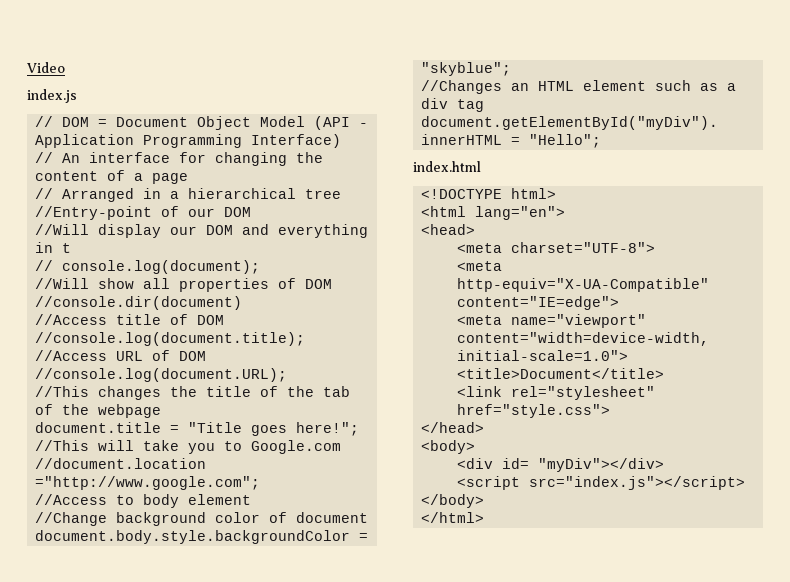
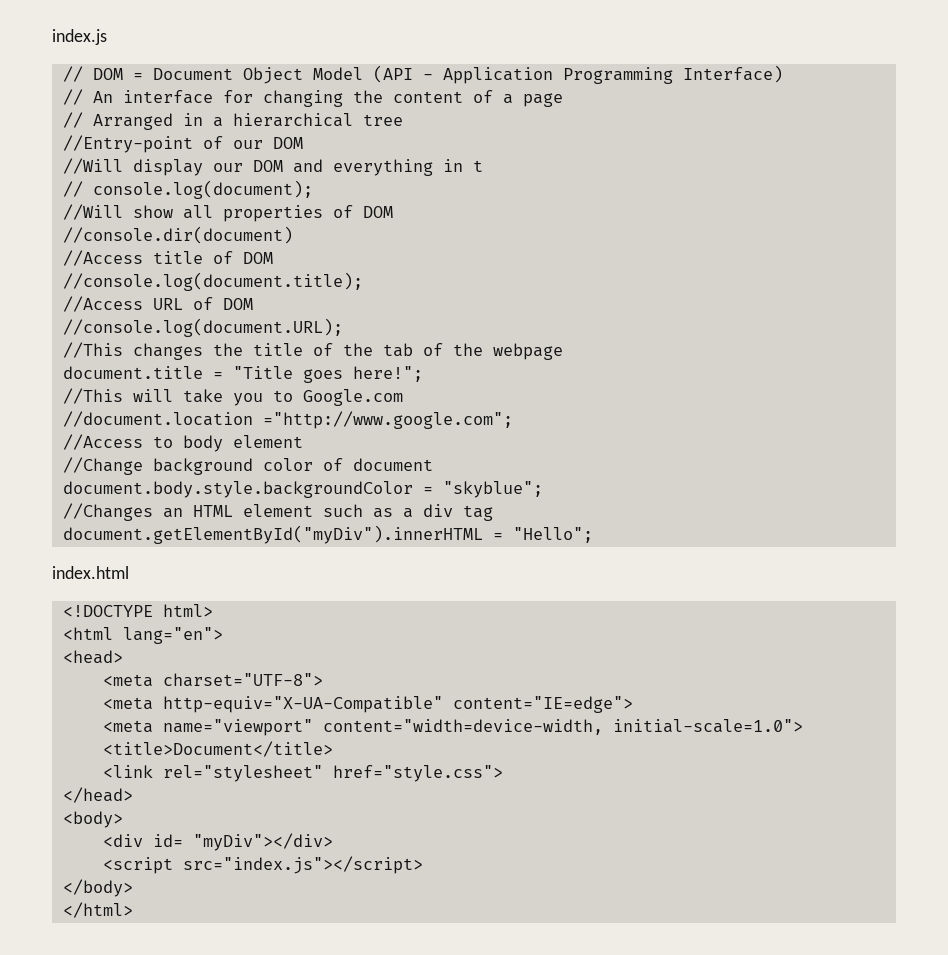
[27,62,65,73] Video // -> (52, 37) none

